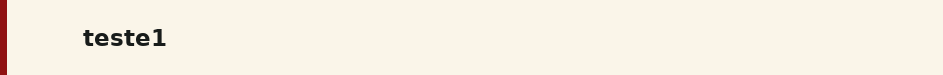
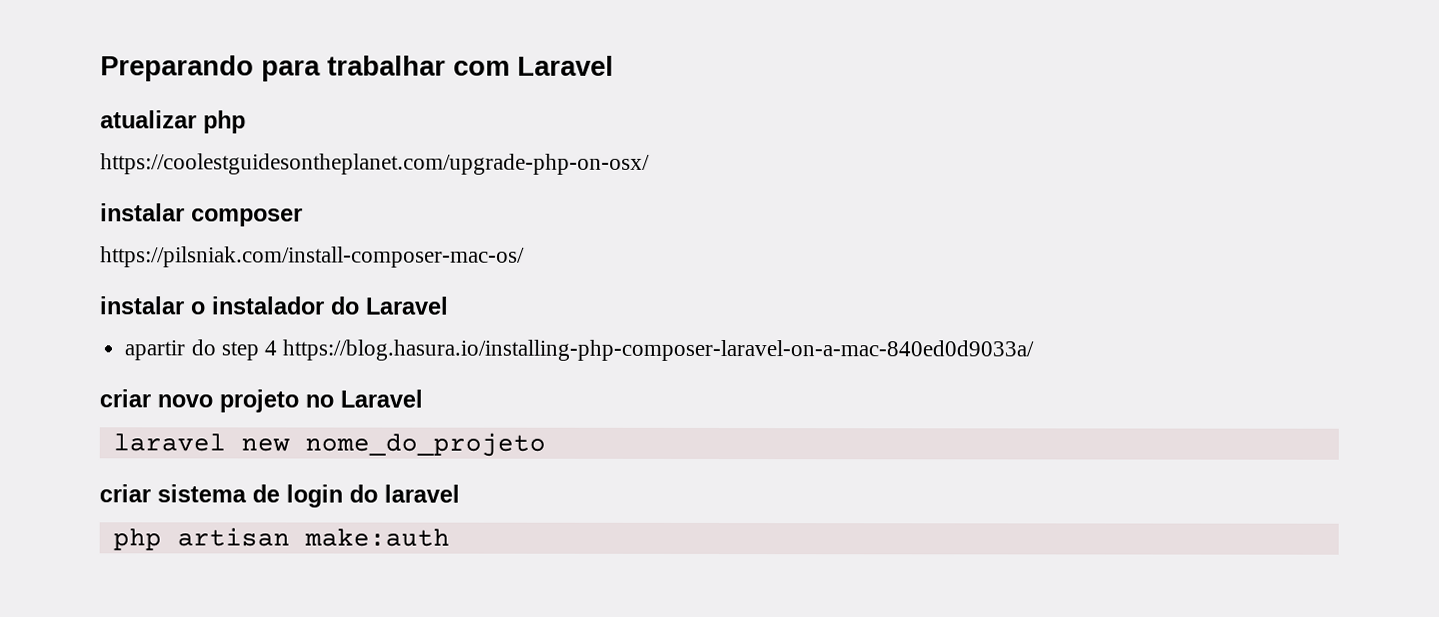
[83,29,167,46] teste1 -> [100,55,614,82] [100,110,246,134] [100,153,650,175] [100,203,303,227] [100,246,525,268] [99,296,449,315] [124,339,1035,362] [99,389,423,413] [112,432,546,457] [99,484,460,508] [112,527,450,551] Preparando para trabalhar com Laravel // atualizar php // https://coolestguidesontheplanet.com/upgrade-php-on-osx/ // instalar composer // https://pilsniak.com/install-composer-mac-os/ // instalar o instalador do Laravel // apartir do step 4 https://blog.hasura.io/installing-php-composer-laravel-on-a-mac-840ed0d9033a/ // criar novo projeto no Laravel // laravel new nome_do_projeto // criar sistema de login do laravel // php artisan make:auth

